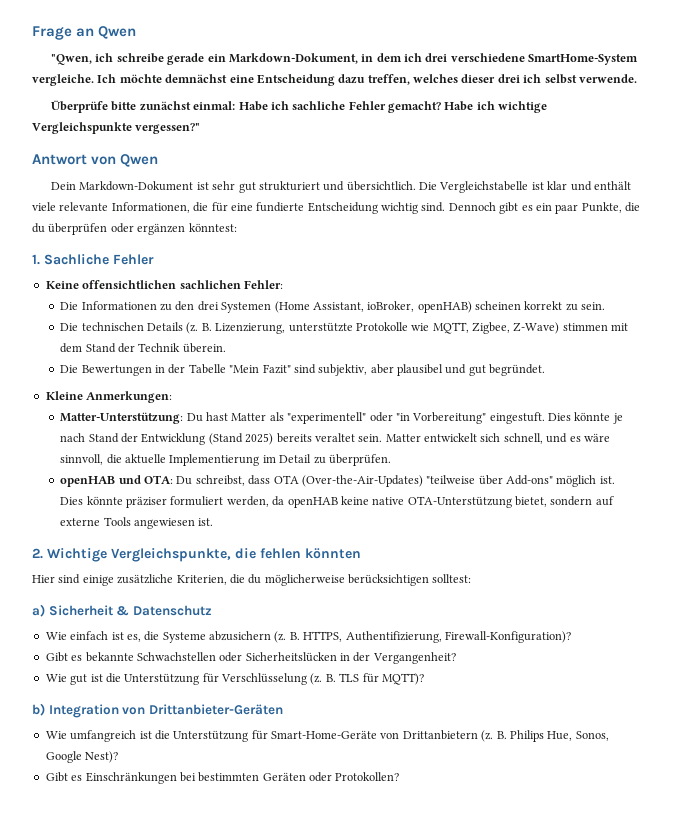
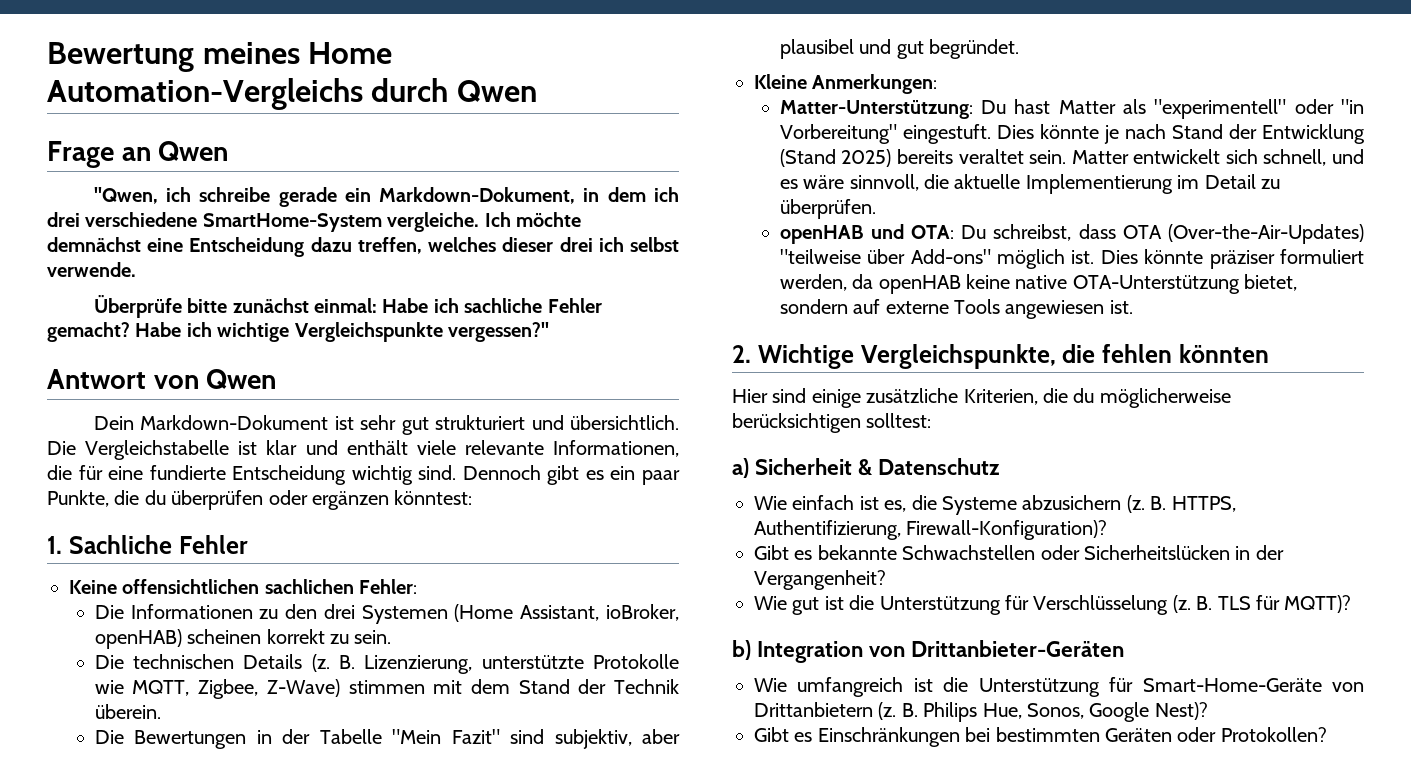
(32, 33) none -> [47,42,393,72] [47,78,537,110] Bewertung meines Home Automation-Vergleichs durch Qwen //

